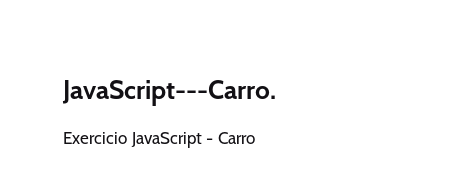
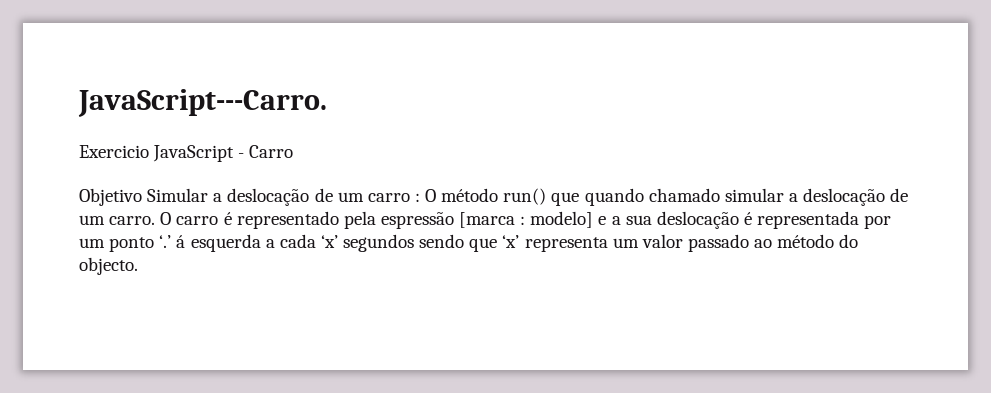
(255, 138) none -> [79,188,909,206] [79,211,892,229] [79,234,859,252] [79,257,138,275] // Objetivo Simular a deslocação de um carro : O método run() que quando chamado simular a deslocação de um carro. O carro é representado pela espressão [marca : modelo] e a sua deslocação é representada por um ponto ‘.’ á esquerda a cada ‘x’ segundos sendo que ‘x’ representa um valor passado ao método do objecto.

